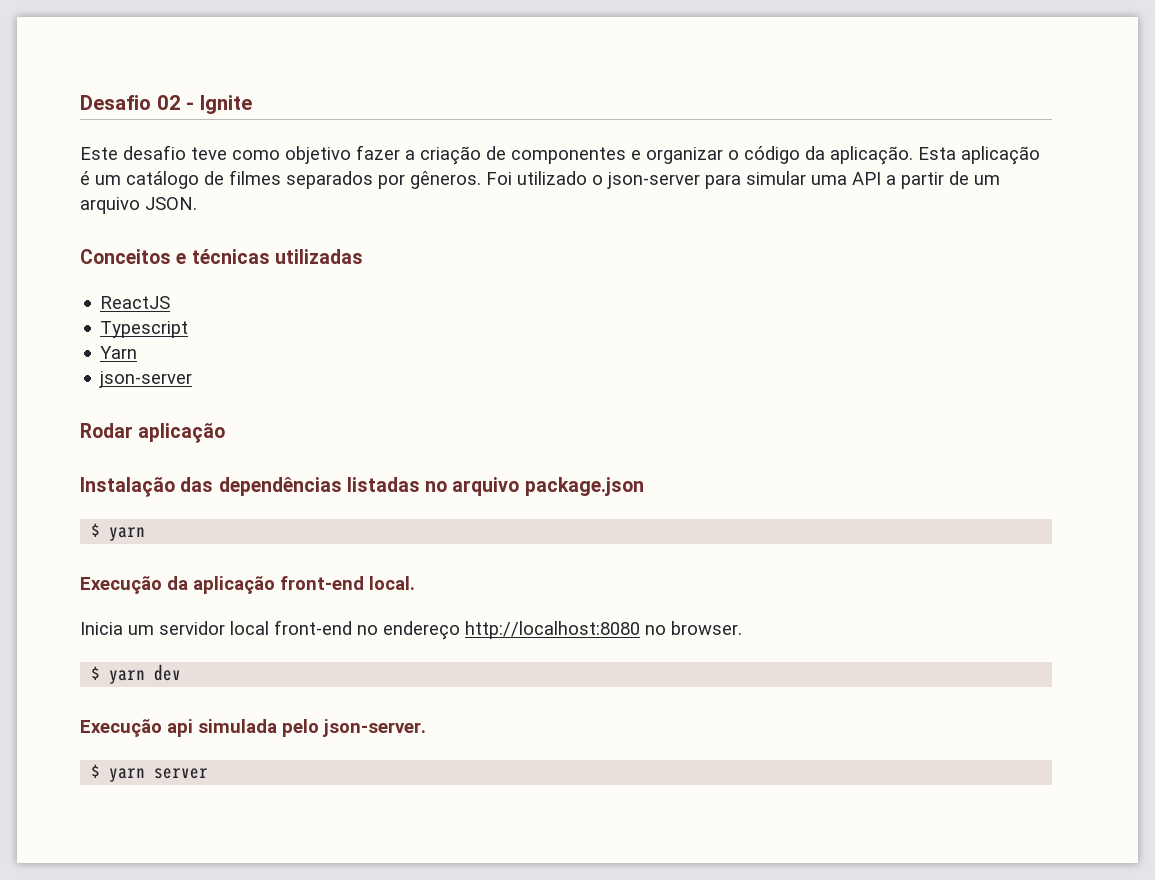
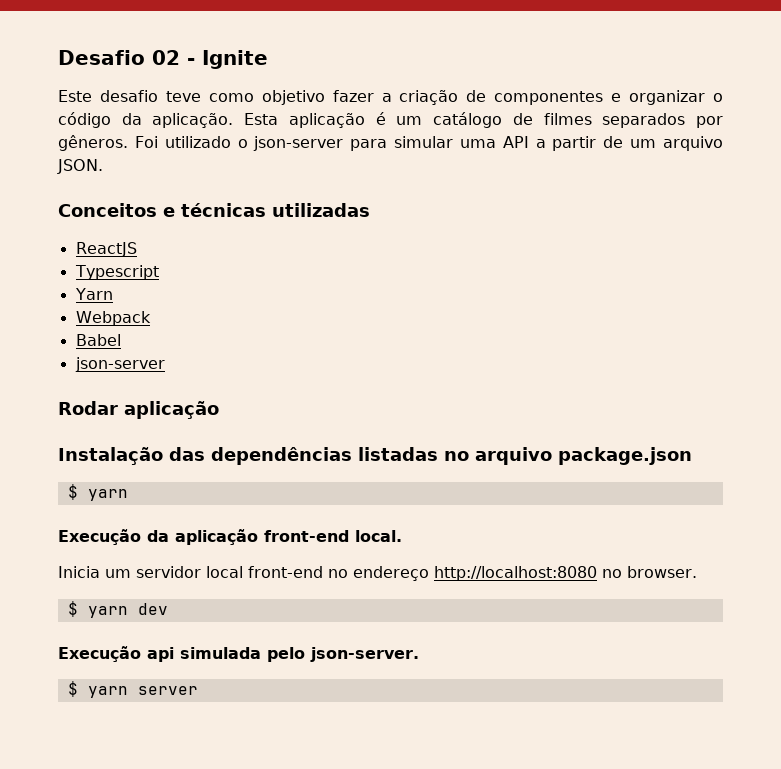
(138, 352) none -> [75,311,151,326] [75,334,121,346] // Webpack // Babel

